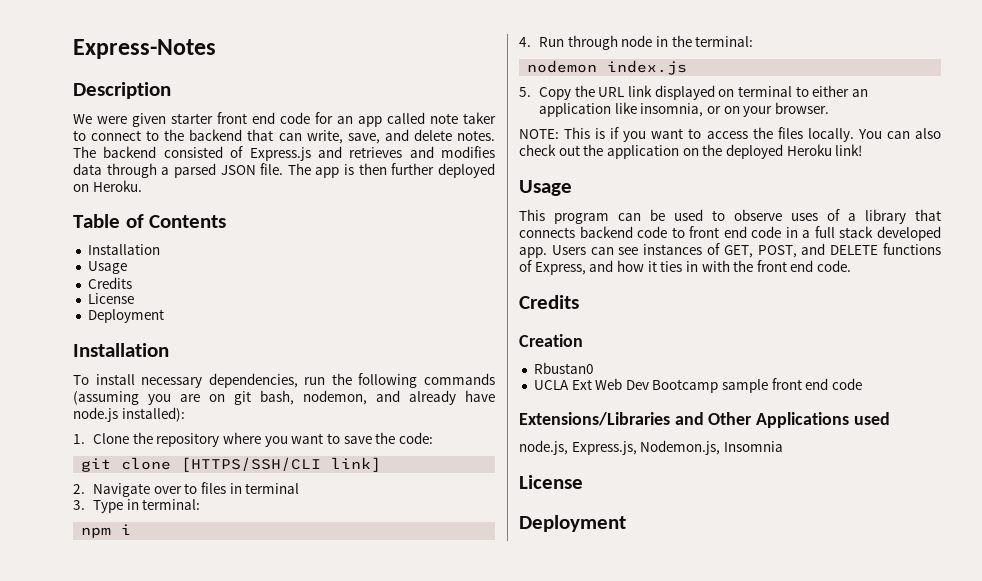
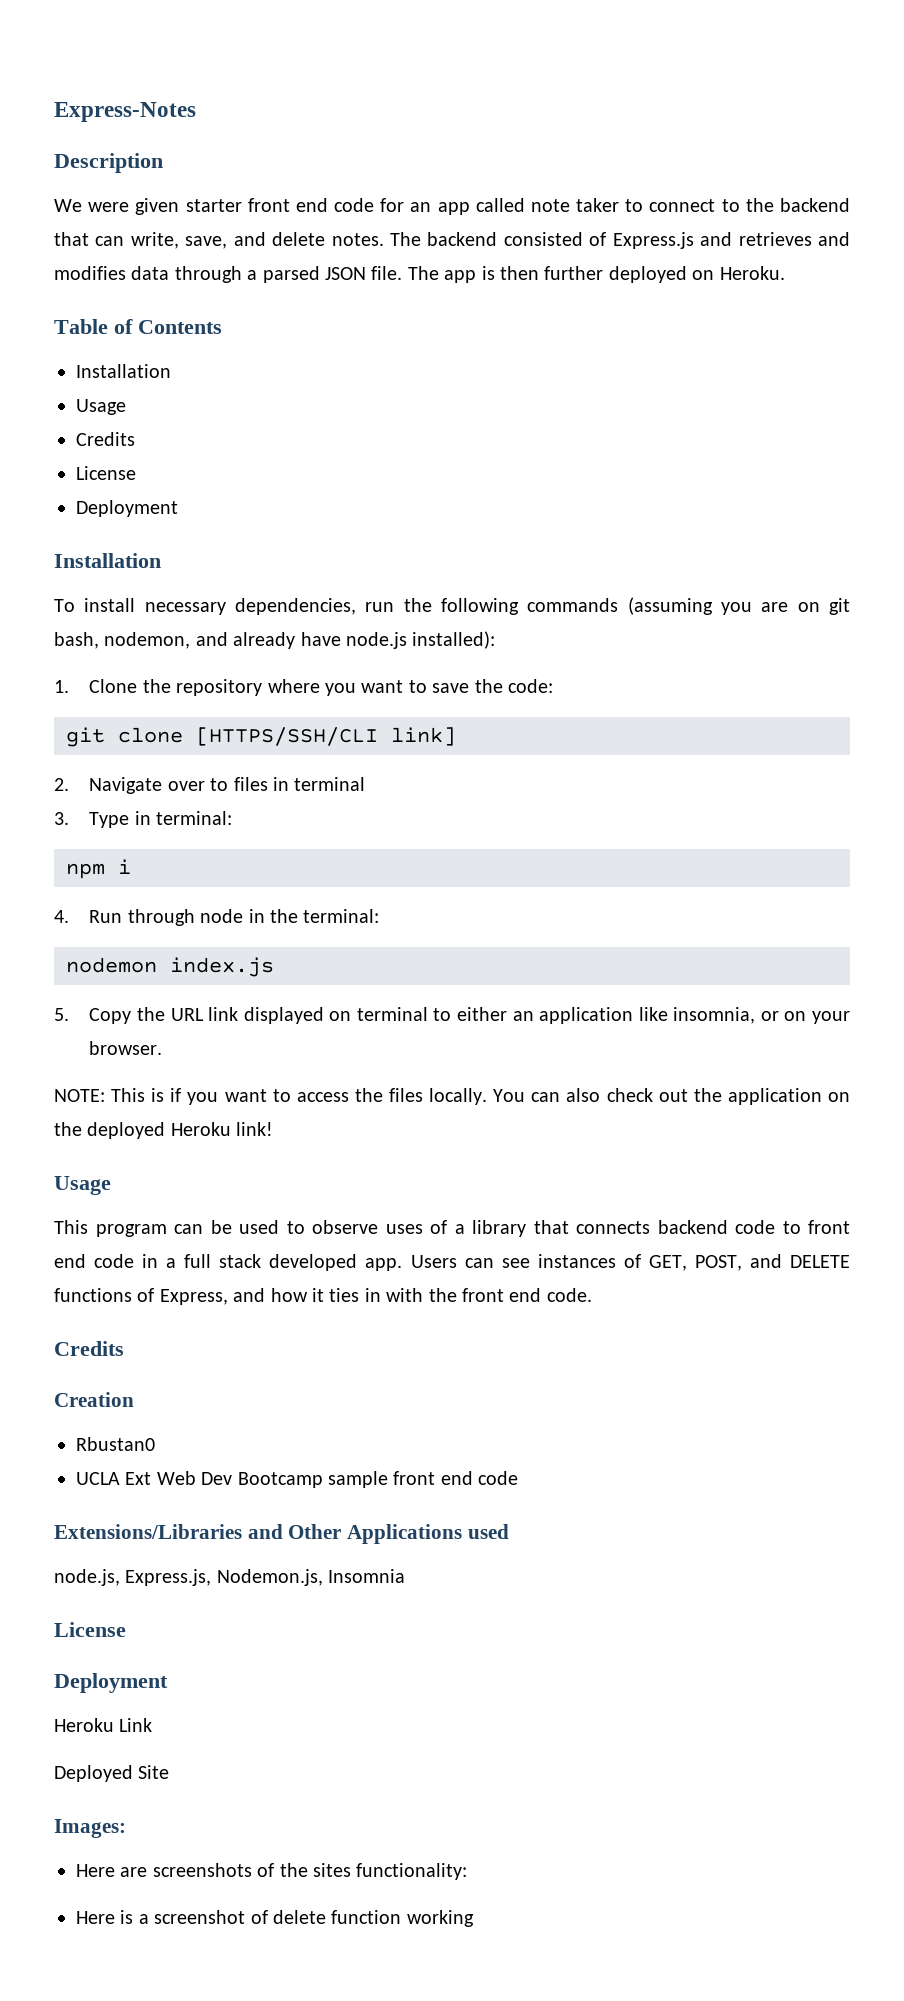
(626, 523) none -> [54,1718,153,1732] [54,1765,170,1782] [54,1819,126,1838] [76,1863,468,1880] [76,1910,474,1927] // Heroku Link // Deployed Site // Images: // Here are screenshots of the sites functionality: // Here is a screenshot of delete function working

